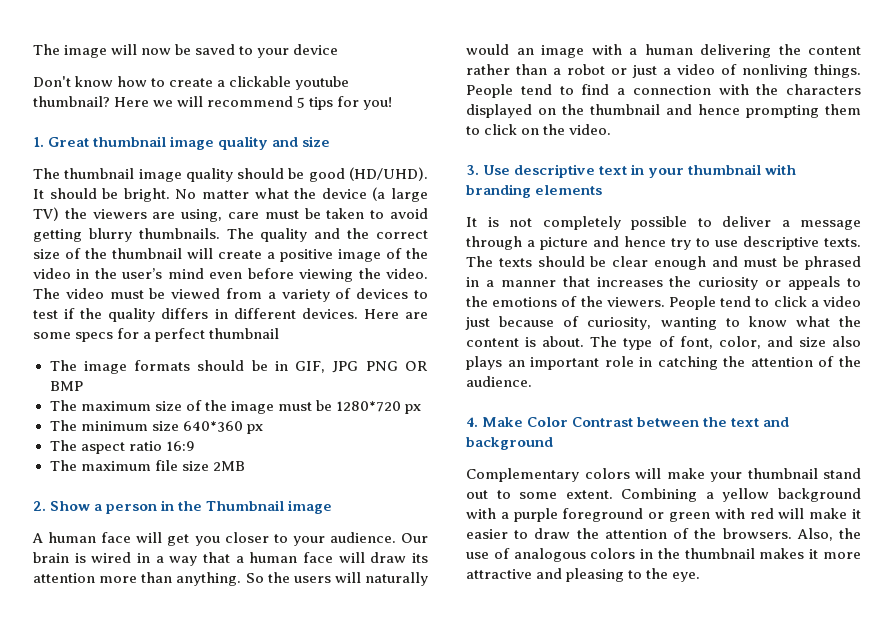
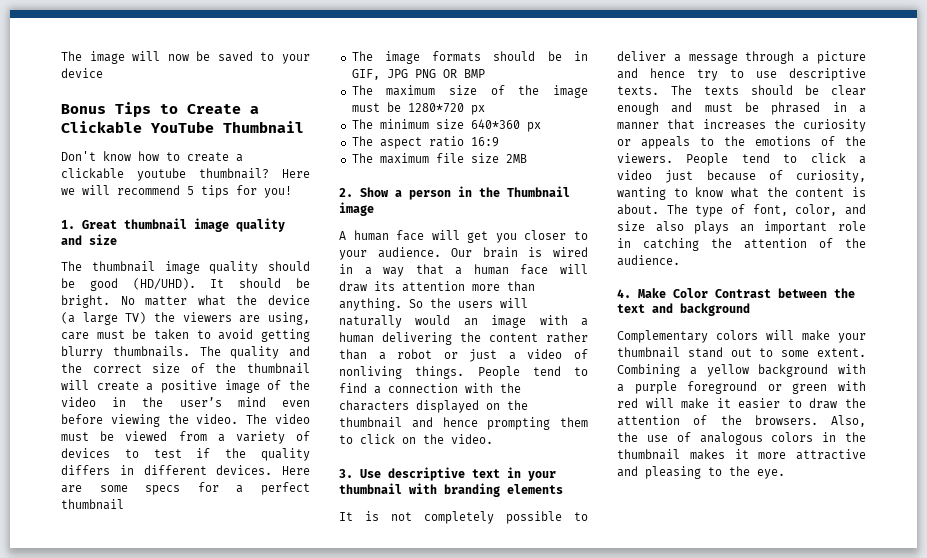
(339, 49) none -> [61,102,259,117] [61,121,304,133] // Bonus Tips to Create a Clickable YouTube Thumbnail

